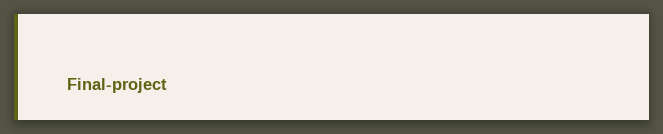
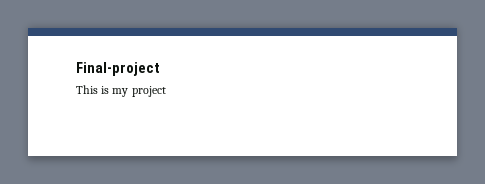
(167, 85) none -> [76,85,166,97] // This is my project

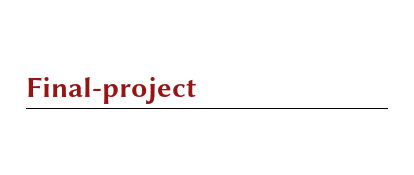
[76,85,166,97] // This is my project -> (196, 90) none

